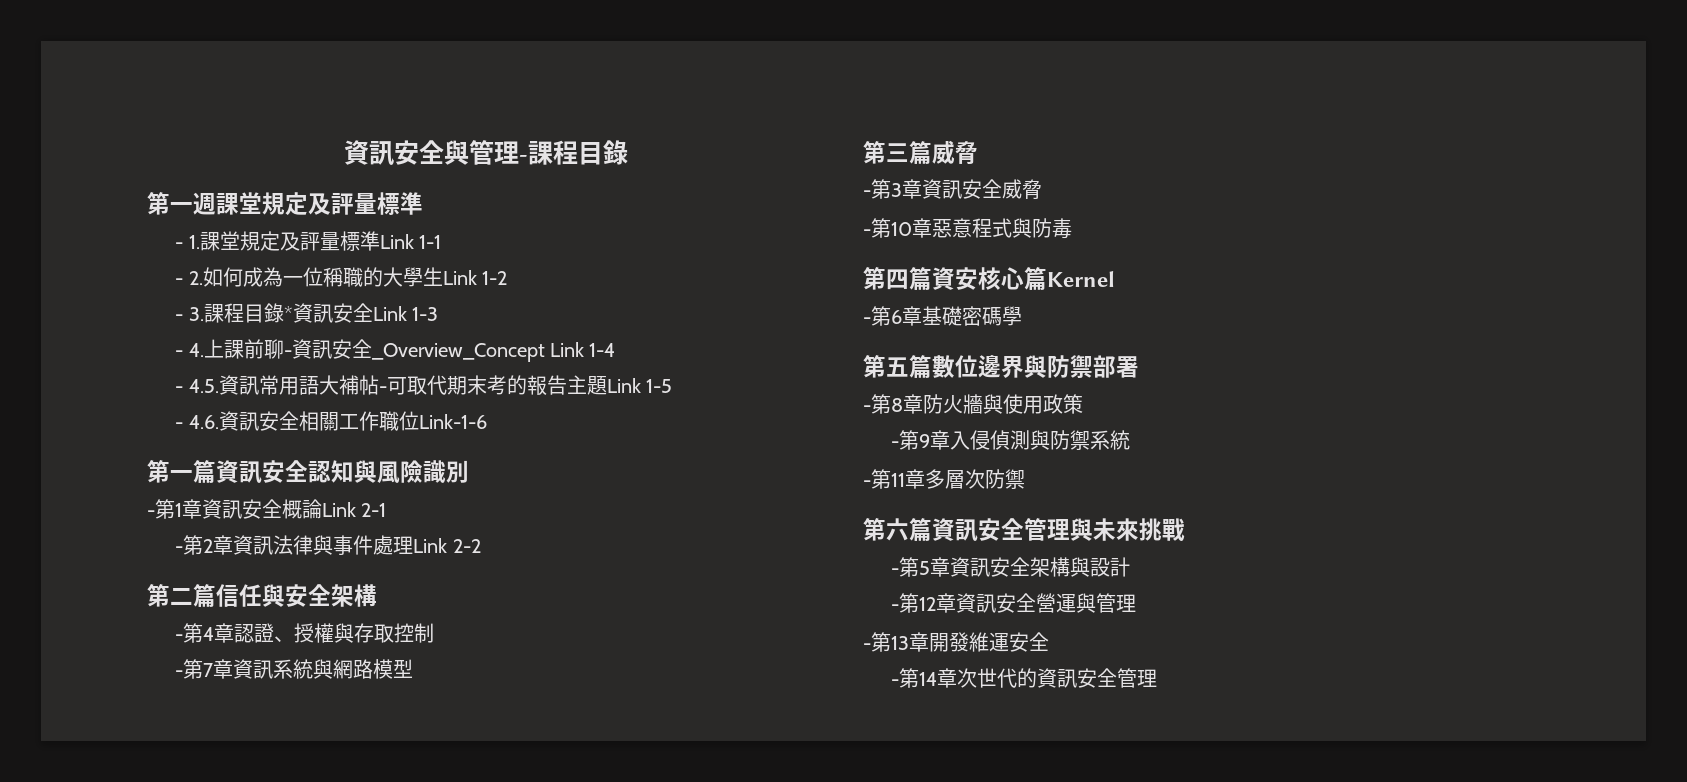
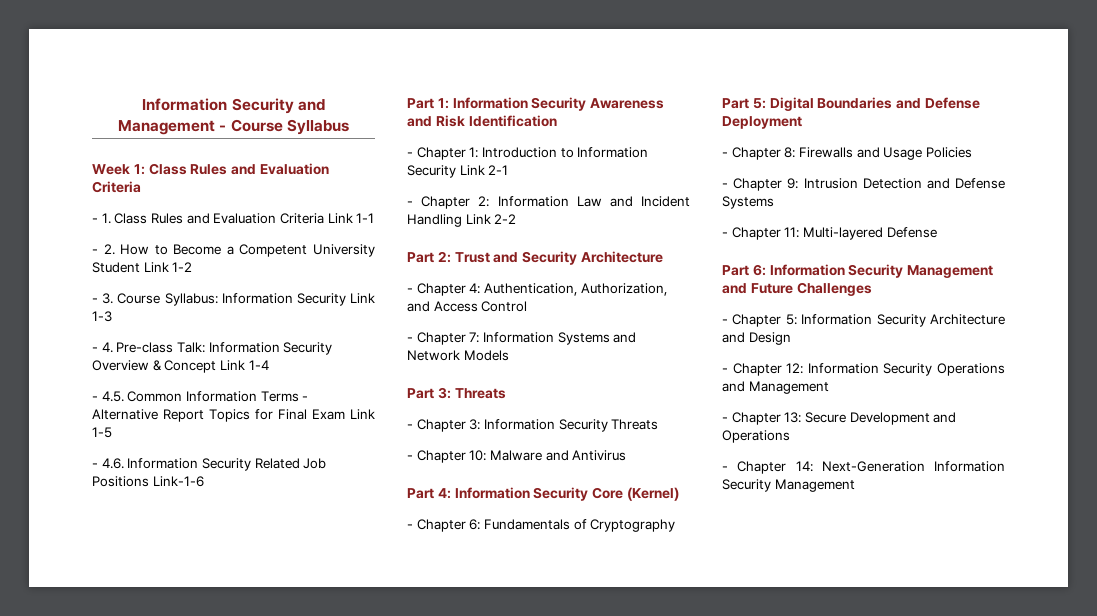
[343,140,628,166] [147,192,423,216] [175,231,441,251] [175,267,443,287] 資訊安全與管理-課程目錄 // 第一週課堂規定及評量標準 // - 1.課堂規定及評量標準Link 1-1 // - 2.如何成為一位稱職的大學生 -> [142,98,325,114] [118,119,349,135] [92,163,329,175] [92,181,141,193] [92,213,375,224] [92,244,375,257] [92,262,140,273] Information Security and Management - Course Syllabus // Week 1: Class Rules and Evaluation Criteria // - 1. Class Rules and Evaluation Criteria Link 1-1 // - 2. How to Become a Competent University Student
[203,303,373,323] 課程目錄*資訊安全 -> [117,293,346,306] Course Syllabus: Information Security
[203,339,616,362] [175,375,672,396] [175,411,487,431] [147,460,469,484] [147,499,387,519] [175,535,481,555] [147,584,377,607] [175,623,435,643] [175,659,414,679] [863,140,978,164] [863,179,1042,200] [863,218,1072,239] [863,267,1115,290] [863,306,1022,326] [863,355,1139,378] [863,394,1083,414] [891,430,1131,450] [863,469,1025,489] [863,518,1185,542] [891,557,1131,577] [891,593,1137,613] [863,632,1049,652] [891,668,1158,688] 上課前聊-資訊安全_Overview_Concept Link 1-4 // - 4.5.資訊常用語大補帖-可取代期末考的報告主題Link 1-5 // - 4.6.資訊安全相關工作職位Link-1-6 // 第一篇資訊安全認知與風險識別 // -第1章資訊安全概論Link 2-1 // -第2章資訊法律與事件處理Link 2-2 // 第二篇信任與安全架構 // -第4章認證、授權與存取控制 // -第7章資訊系統與網路模型 // 第三篇威脅 // -第3章資訊安全威脅 // -第10章惡意程式與防毒 // 第四篇資安核心篇Kernel // -第6章基礎密碼學 // 第五篇數位邊界與防禦部署 // -第8章防火牆與使用政策 // -第9章入侵偵測與防禦系統 // -第11章多層次防禦 // 第六篇資訊安全管理與未來挑戰 // -第5章資訊安全架構與設計 // -第12章資訊安全營運與管理 // -第13章開發維運安全 // -第14章次世代的資訊安全管理 -> [116,342,333,355] [92,360,269,373] [92,391,309,402] [92,409,375,422] [92,427,112,438] [92,458,327,471] [92,476,204,487] [407,97,665,111] [407,115,557,127] [407,147,649,160] [407,165,509,178] [407,196,690,209] [407,214,517,227] [407,251,663,265] [407,283,667,296] [407,301,528,312] [407,332,637,345] [407,350,509,361] [407,387,506,399] [407,419,659,432] [407,450,627,463] [407,487,679,501] [407,519,676,532] [722,97,980,111] [722,116,802,129] [722,147,972,160] [722,178,1005,191] [722,196,774,209] [722,227,937,240] [722,264,994,278] [722,282,872,296] [722,314,1005,327] [722,332,791,345] [722,363,1005,376] [722,381,829,394] [722,412,957,425] [722,430,790,443] [722,461,1005,474] [722,479,855,492] Pre-class Talk: Information Security Overview & Concept Link 1-4 // - 4.5. Common Information Terms - Alternative Report Topics for Final Exam Link 1-5 // - 4.6. Information Security Related Job Positions Link-1-6 // Part 1: Information Security Awareness and Risk Identification // - Chapter 1: Introduction to Information Security Link 2-1 // - Chapter 2: Information Law and Incident Handling Link 2-2 // Part 2: Trust and Security Architecture // - Chapter 4: Authentication, Authorization, and Access Control // - Chapter 7: Information Systems and Network Models // Part 3: Threats // - Chapter 3: Information Security Threats // - Chapter 10: Malware and Antivirus // Part 4: Information Security Core (Kernel) // - Chapter 6: Fundamentals of Cryptography // Part 5: Digital Boundaries and Defense Deployment // - Chapter 8: Firewalls and Usage Policies // - Chapter 9: Intrusion Detection and Defense Systems // - Chapter 11: Multi-layered Defense // Part 6: Information Security Management and Future Challenges // - Chapter 5: Information Security Architecture and Design // - Chapter 12: Information Security Operations and Management // - Chapter 13: Secure Development and Operations // - Chapter 14: Next-Generation Information Security Management

